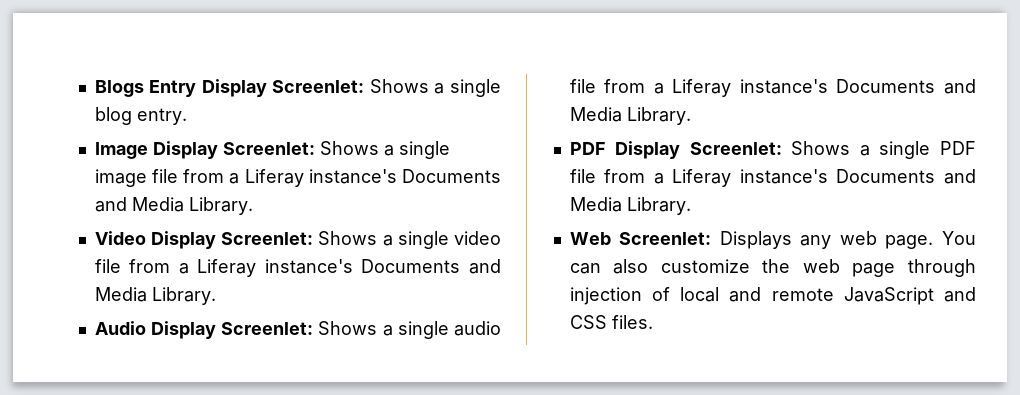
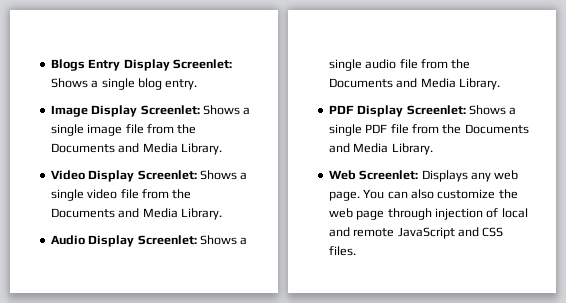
[229,169,397,187] a Liferay instance's -> [177,124,197,134] the
[178,259,353,277] a Liferay instance's -> [172,189,192,199] the
[653,79,828,97] a Liferay instance's -> [451,59,471,69] the
[653,169,828,187] a Liferay instance's -> [442,124,462,134] the

